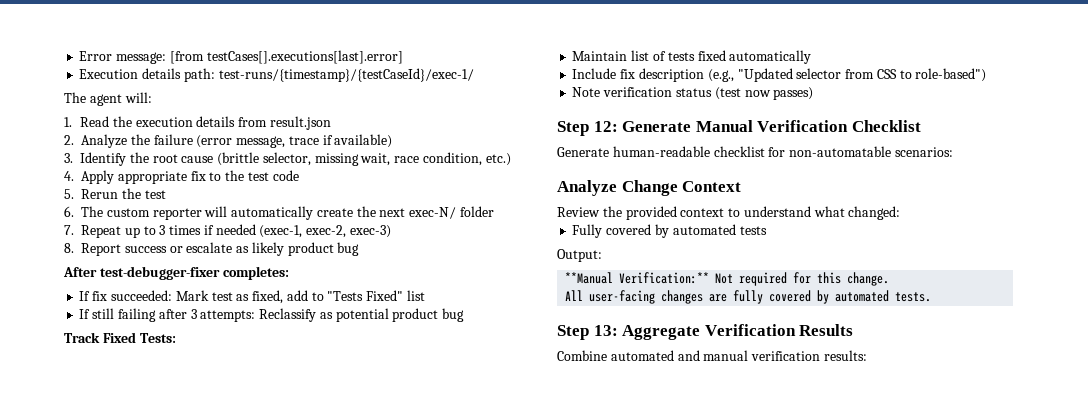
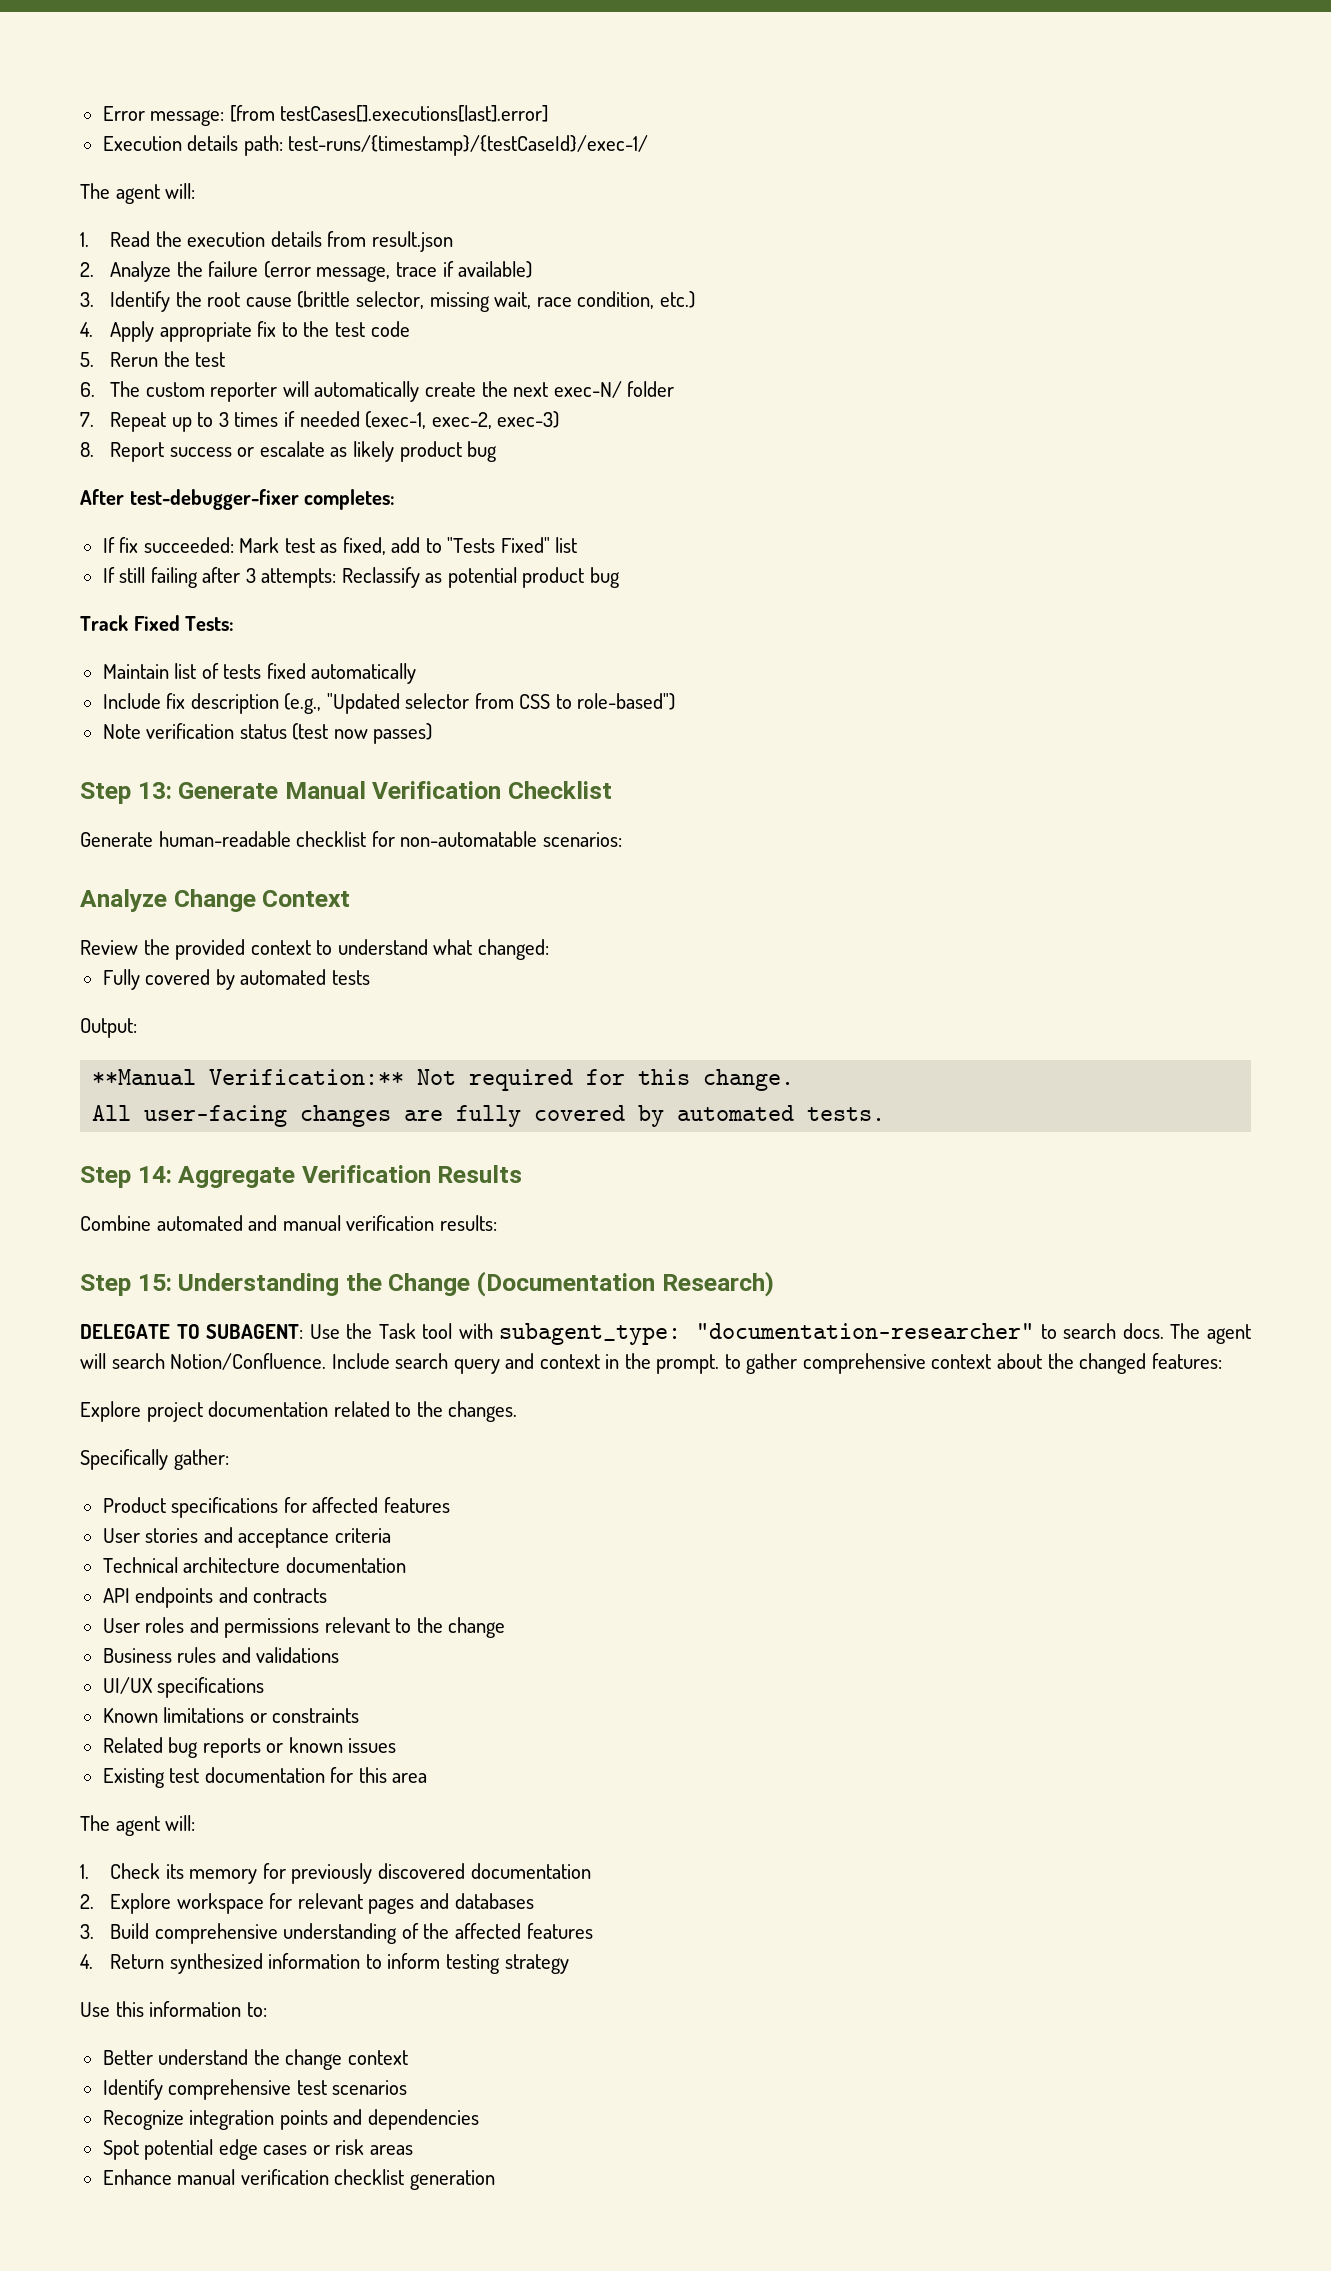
[593,121,618,132] 12: -> [137,782,172,799] 13:
[593,325,618,336] 13: -> [137,1166,172,1183] 14:
(867, 355) none -> [80,1271,774,1297] [80,1323,1252,1345] [80,1353,1222,1374] [80,1401,518,1422] [80,1449,229,1470] [102,1497,450,1518] [102,1527,391,1548] [102,1557,406,1573] [102,1587,328,1608] [102,1617,506,1638] [102,1647,340,1663] [102,1677,265,1698] [102,1707,360,1723] [102,1737,397,1758] [102,1767,428,1788] [80,1815,196,1836] [80,1863,591,1884] [80,1893,534,1914] [80,1923,593,1944] [80,1953,569,1974] [80,2001,267,2017] [102,2049,408,2070] [102,2079,408,2100] [102,2109,479,2130] [102,2139,413,2160] [102,2169,495,2190] // Step 15: Understanding the Change (Documentation Research) // DELEGATE TO SUBAGENT: Use the Task tool with subagent_type: "documentation-researcher" to search docs. The agent will search Notion/Confluence. Include search query and context in the prompt. to gather comprehensive context about the changed features: // Explore project documentation related to the changes. // Specifically gather: // Product specifications for affected features // User stories and acceptance criteria // Technical architecture documentation // API endpoints and contracts // User roles and permissions relevant to the change // Business rules and validations // UI/UX specifications // Known limitations or constraints // Related bug reports or known issues // Existing test documentation for this area // The agent will: // 1. Check its memory for previously discovered documentation // 2. Explore workspace for relevant pages and databases // 3. Build comprehensive understanding of the affected features // 4. Return synthesized information to inform testing strategy // Use this information to: // Better understand the change context // Identify comprehensive test scenarios // Recognize integration points and dependencies // Spot potential edge cases or risk areas // Enhance manual verification checklist generation

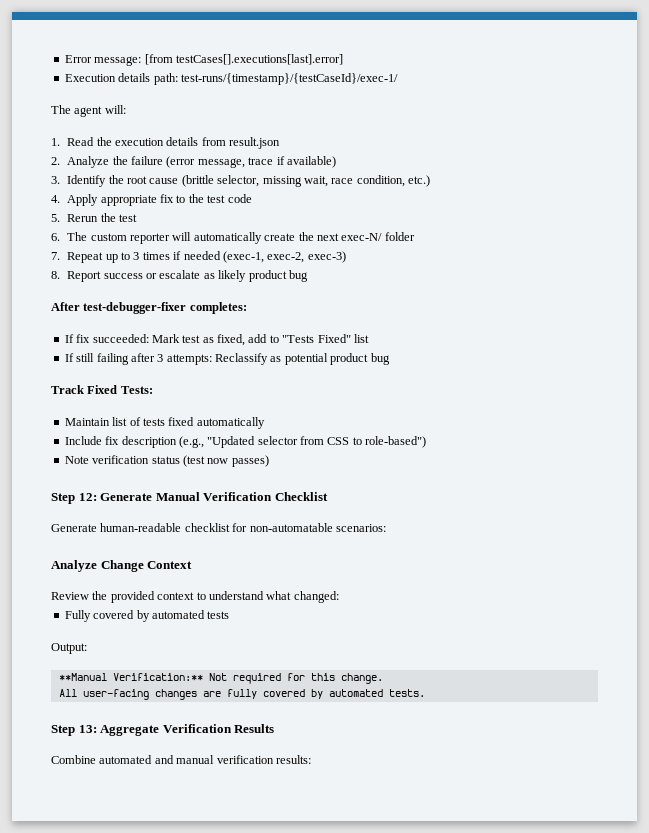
[137,782,172,799] 13: -> [78,493,97,501] 12:
[137,1166,172,1183] 14: -> [78,725,97,733] 13:
[80,1271,774,1297] [80,1323,1252,1345] [80,1353,1222,1374] [80,1401,518,1422] [80,1449,229,1470] [102,1497,450,1518] [102,1527,391,1548] [102,1557,406,1573] [102,1587,328,1608] [102,1617,506,1638] [102,1647,340,1663] [102,1677,265,1698] [102,1707,360,1723] [102,1737,397,1758] [102,1767,428,1788] [80,1815,196,1836] [80,1863,591,1884] [80,1893,534,1914] [80,1923,593,1944] [80,1953,569,1974] [80,2001,267,2017] [102,2049,408,2070] [102,2079,408,2100] [102,2109,479,2130] [102,2139,413,2160] [102,2169,495,2190] // Step 15: Understanding the Change (Documentation Research) // DELEGATE TO SUBAGENT: Use the Task tool with subagent_type: "documentation-researcher" to search docs. The agent will search Notion/Confluence. Include search query and context in the prompt. to gather comprehensive context about the changed features: // Explore project documentation related to the changes. // Specifically gather: // Product specifications for affected features // User stories and acceptance criteria // Technical architecture documentation // API endpoints and contracts // User roles and permissions relevant to the change // Business rules and validations // UI/UX specifications // Known limitations or constraints // Related bug reports or known issues // Existing test documentation for this area // The agent will: // 1. Check its memory for previously discovered documentation // 2. Explore workspace for relevant pages and databases // 3. Build comprehensive understanding of the affected features // 4. Return synthesized information to inform testing strategy // Use this information to: // Better understand the change context // Identify comprehensive test scenarios // Recognize integration points and dependencies // Spot potential edge cases or risk areas // Enhance manual verification checklist generation -> (311, 759) none

